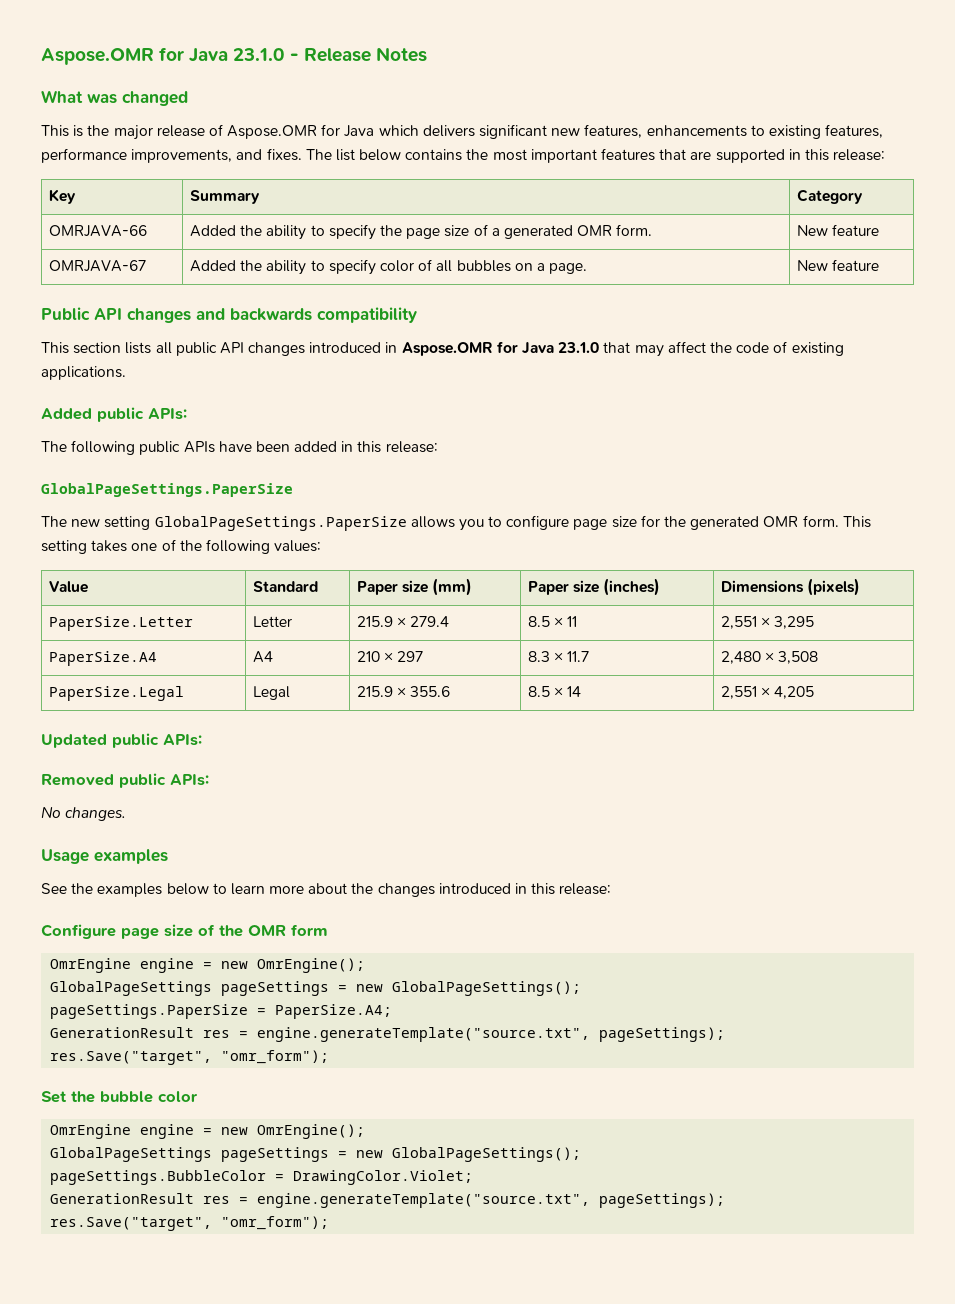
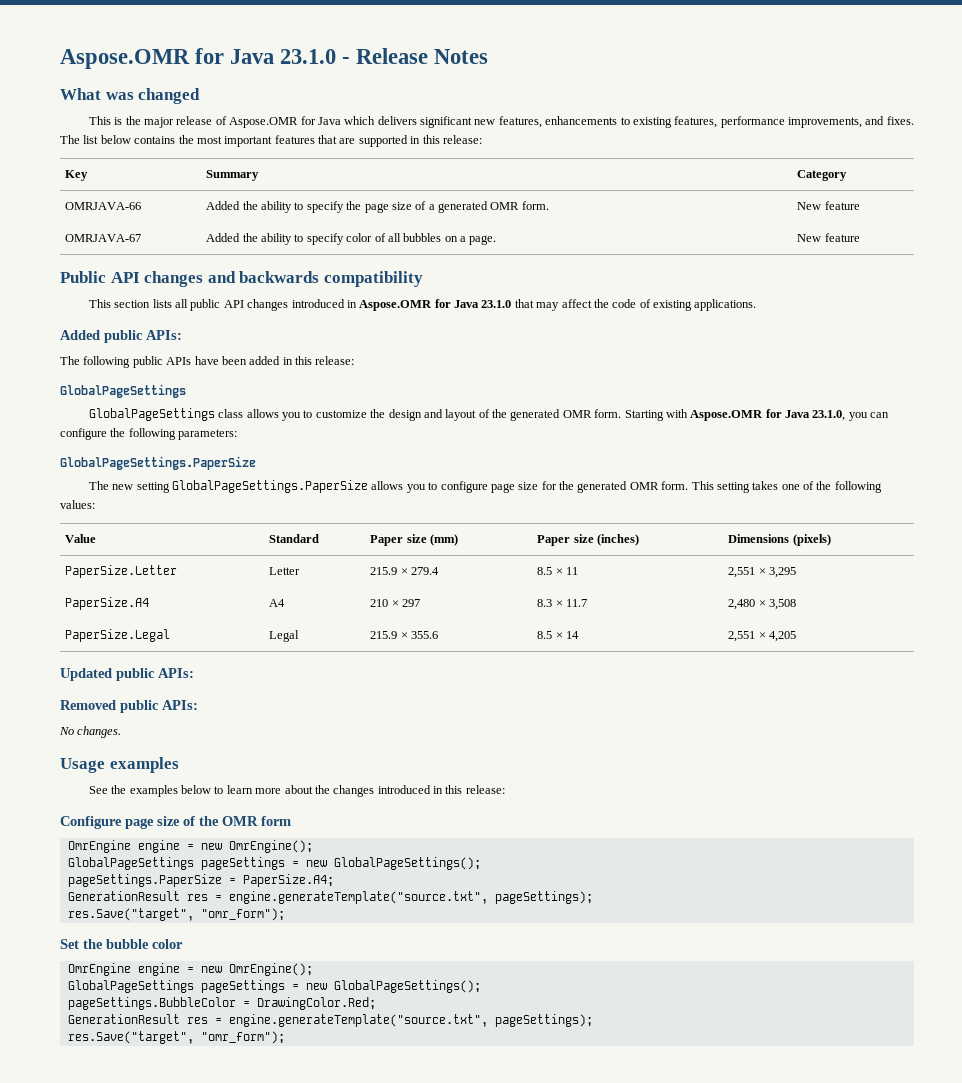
(438, 447) none -> [60,384,186,398] [88,408,890,421] [60,428,238,440] // GlobalPageSettings // GlobalPageSettings class allows you to customize the design and layout of the generated OMR form. Starting with Aspose.OMR for Java 23.1.0, you can configure the following parameters:
[293,1170,474,1185] DrawingColor.Violet; -> [256,997,376,1010] DrawingColor.Red;

